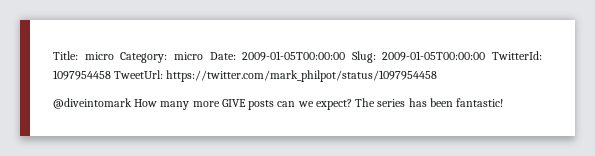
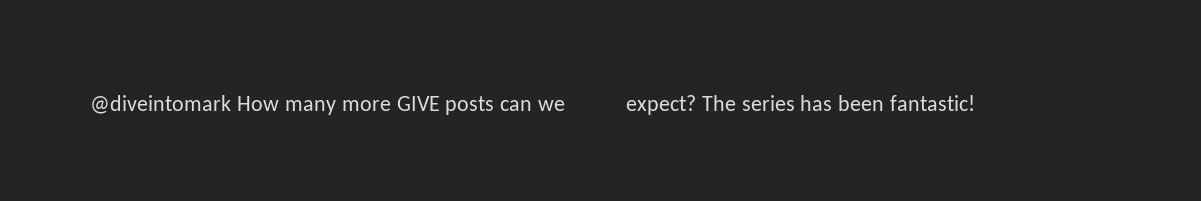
[53,51,542,63] [53,70,438,82] Title: micro Category: micro Date: 2009-01-05T00:00:00 Slug: 2009-01-05T00:00:00 TwitterId: 1097954458 TweetUrl: https://twitter.com/mark_philpot/status/1097954458 // -> (90, 104) none

